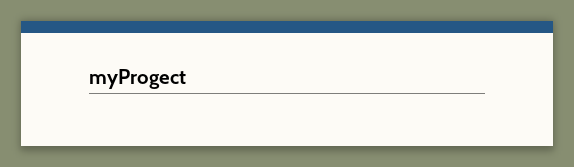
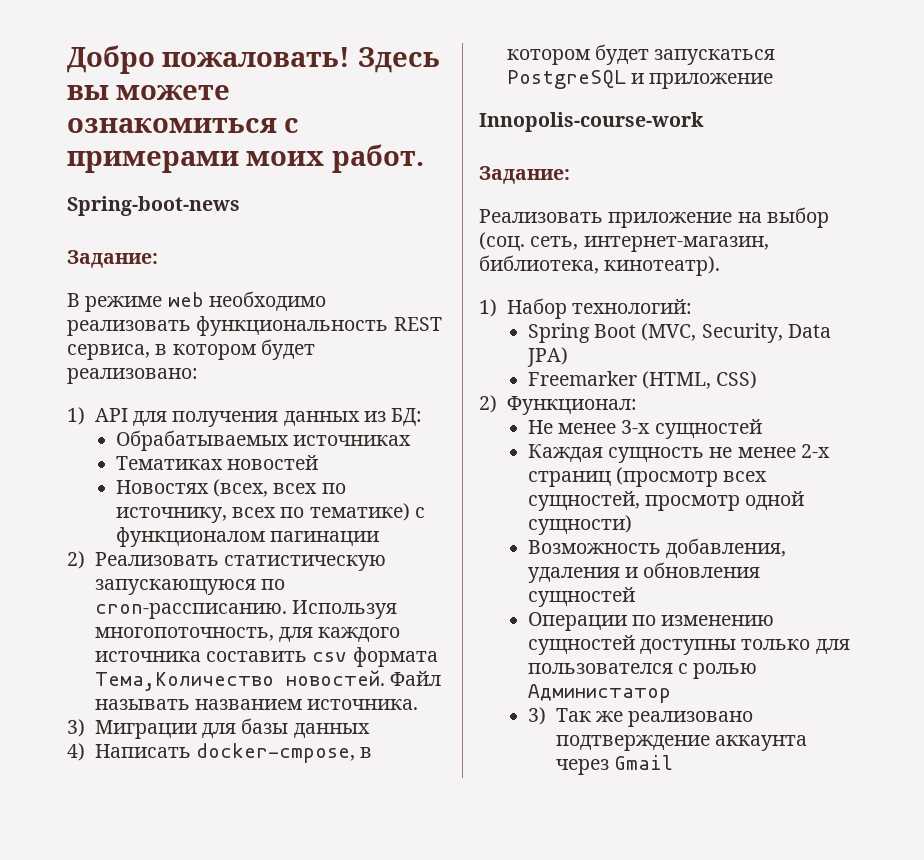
[89,69,186,89] myProgect -> [67,45,440,74] [67,85,231,100] [67,118,300,133] [67,144,424,173] [67,196,240,216] [67,250,158,268] [67,291,326,312] [67,316,442,336] [67,339,315,360] [67,368,198,384] [67,407,423,427] [115,430,412,451] [115,455,319,470] [115,479,346,497] [115,503,425,523] [115,527,380,547] [67,551,387,571] [94,579,286,595] [94,600,398,619] [94,627,401,642] [94,647,438,667] [94,670,442,691] [94,699,419,710] [67,718,370,739] [67,743,373,763] [506,44,776,65] [506,70,774,89] [479,112,704,132] [479,166,570,184] [479,207,829,228] [479,232,769,252] [479,255,721,276] [479,298,693,319] [527,323,831,343] [526,347,568,367] [527,371,758,389] [479,395,637,415] [527,419,762,439] [527,444,830,463] [527,467,768,487] [527,491,805,511] [527,515,632,535] [527,538,787,558] [527,562,761,583] [527,587,635,607] [527,612,775,631] [527,635,850,655] [527,663,758,679] [527,684,671,703] [527,707,754,727] [555,735,807,751] [555,755,673,775] Добро пожаловать! Здесь вы можете ознакомиться с примерами моих работ. // Spring-boot-news // Задание: // В режиме web необходимо реализовать функциональность REST сервиса, в котором будет реализовано: // 1) API для получения данных из БД: // Обрабатываемых источниках // Тематиках новостей // Новостях (всех, всех по источнику, всех по тематике) с функционалом пагинации // 2) Реализовать статистическую запускающуюся по cron-рассписанию. Используя многопоточность, для каждого источника составить csv формата Тема,Количество новостей. Файл называть названием источника. // 3) Миграции для базы данных // 4) Написать docker-cmpose, в котором будет запускаться PostgreSQL и приложение // Innopolis-course-work // Задание: // Реализовать приложение на выбор (соц. сеть, интернет-магазин, библиотека, кинотеатр). // 1) Набор технологий: // Spring Boot (MVC, Security, Data JPA) // Freemarker (HTML, CSS) // 2) Функционал: // Не менее 3-х сущностей // Каждая сущность не менее 2-х страниц (просмотр всех сущностей, просмотр одной сущности) // Возможность добавления, удаления и обновления сущностей // Операции по изменению сущностей доступны только для пользователся с ролью Администатор // 3) Так же реализовано подтверждение аккаунта через Gmail

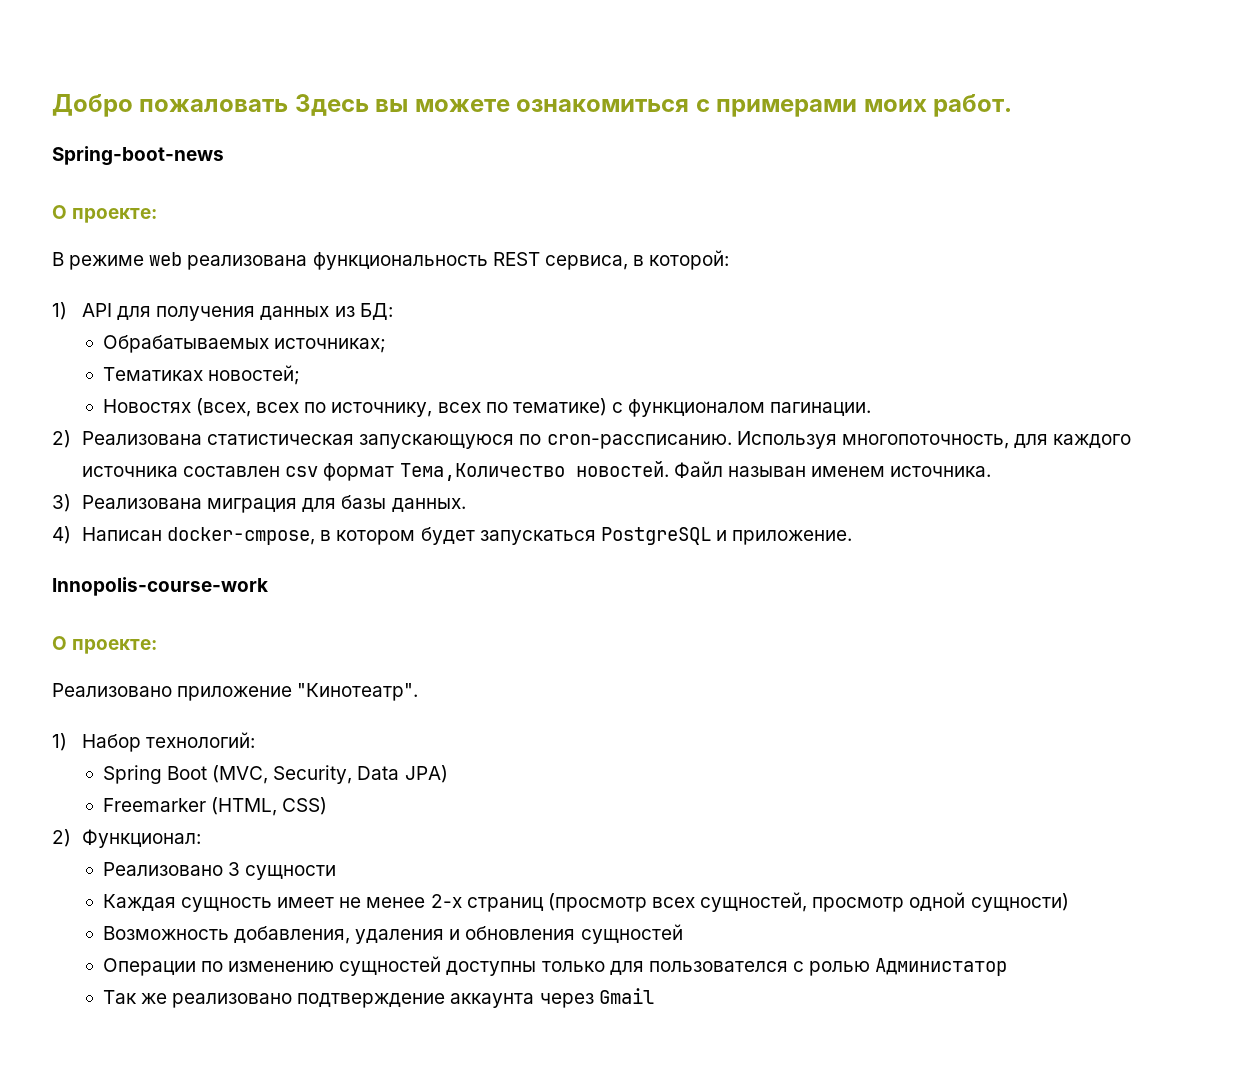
[162,47,351,67] пожаловать! -> [139,99,289,112] пожаловать
[67,250,158,268] Задание: -> [52,205,158,223] О проекте:
[208,291,326,311] [67,320,191,336] необходимо реализовать -> [187,255,308,270] реализована
[172,339,315,360] [67,368,198,384] котором будет реализовано: -> [649,250,730,270] которой:
[293,435,412,446] источниках -> [274,338,387,353] источниках;
[227,455,319,470] новостей -> [208,365,301,385] новостей;
[270,531,380,546] [67,551,387,571] пагинации // 2) Реализовать статистическую -> [770,402,872,416] [52,430,355,448] пагинации. // 2) Реализована статистическая
[206,647,438,667] составить csv формата -> [183,463,395,481] составлен csv формат
[94,699,303,710] называть названием -> [727,466,885,477] называн именем
[94,720,197,739] Миграции -> [82,495,298,513] Реализована миграция
[293,723,370,738] данных -> [391,498,466,512] данных.
[94,744,191,758] Написать -> [82,527,163,541] Написан
[649,73,774,89] приложение -> [732,530,853,545] приложение.
[479,166,570,184] [479,207,829,228] [479,232,769,252] [479,255,721,276] Задание: // Реализовать приложение на выбор (соц. сеть, интернет-магазин, библиотека, кинотеатр). -> [52,636,158,654] [52,683,419,701] О проекте: // Реализовано приложение "Кинотеатр".
[527,419,762,439] Не менее 3-х сущностей -> [102,862,337,880] Реализовано 3 сущности
(705, 455) none -> [277,897,335,908] имеет
[527,707,546,725] 3) -> (1008, 967) none

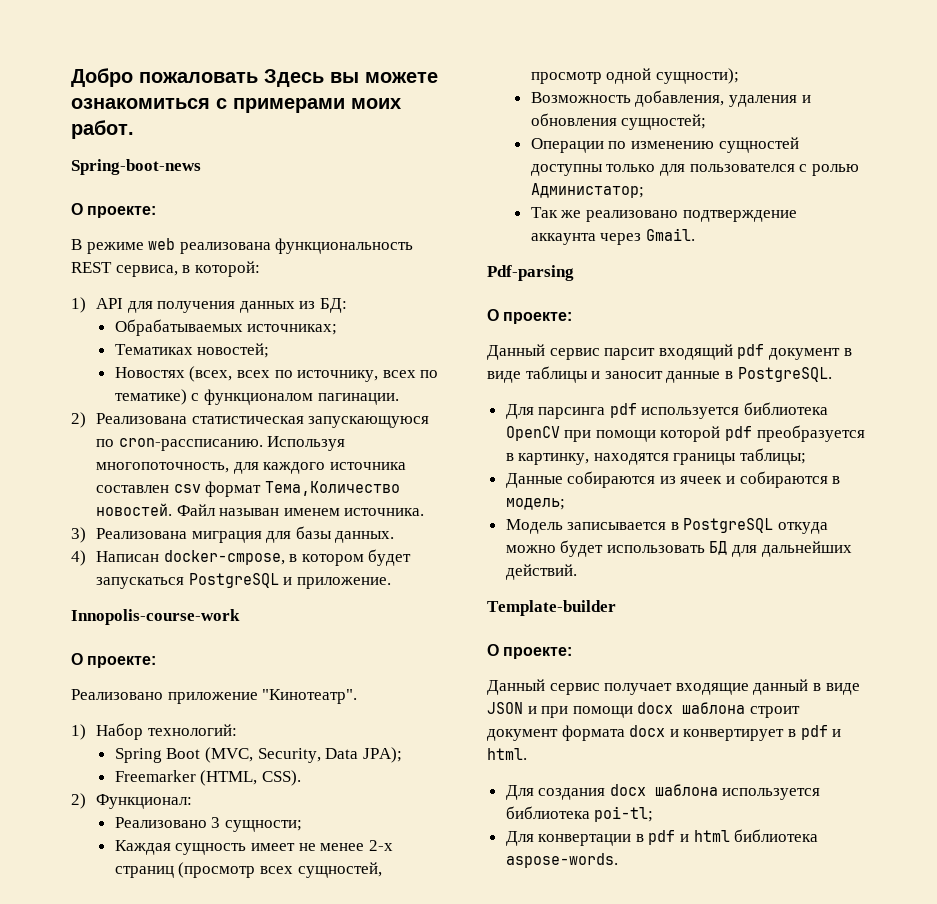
[404,765,448,783] JPA) -> [362,747,402,763] JPA);
[282,797,328,815] CSS) -> [261,770,301,786] CSS).
[245,865,337,880] сущности -> [224,820,302,832] сущности;
[970,893,1069,912] сущности) -> [655,68,739,84] сущности);
[580,924,683,944] сущностей -> [621,114,707,130] сущностей;
[875,958,1008,976] Администатор -> [530,183,644,198] Администатор;
[598,988,654,1004] Gmail -> [645,228,695,241] [487,265,574,281] [487,309,573,324] [487,344,852,360] [487,366,832,383] [505,402,829,419] [505,425,865,442] [505,448,807,465] [505,471,841,488] [505,498,565,510] [505,518,829,534] [505,540,852,557] [505,564,577,580] [487,600,616,616] [487,644,573,659] [487,679,860,695] [487,702,800,718] [487,725,842,741] [487,748,527,760] [505,784,821,800] [505,806,654,822] [505,829,819,846] [505,853,618,868] Gmail. // Pdf-parsing // О проекте: // Данный сервис парсит входящий pdf документ в виде таблицы и заносит данные в PostgreSQL. // Для парсинга pdf используется библиотека OpenCV при помощи которой pdf преобразуется в картинку, находятся границы таблицы; // Данные собираются из ячеек и собираются в модель; // Модель записывается в PostgreSQL откуда можно будет использовать БД для дальнейших действий. // Template-builder // О проекте: // Данный сервис получает входящие данный в виде JSON и при помощи docx шаблона строит документ формата docx и конвертирует в pdf и html. // Для создания docx шаблона используется библиотека poi-tl; // Для конвертации в pdf и html библиотека aspose-words.

